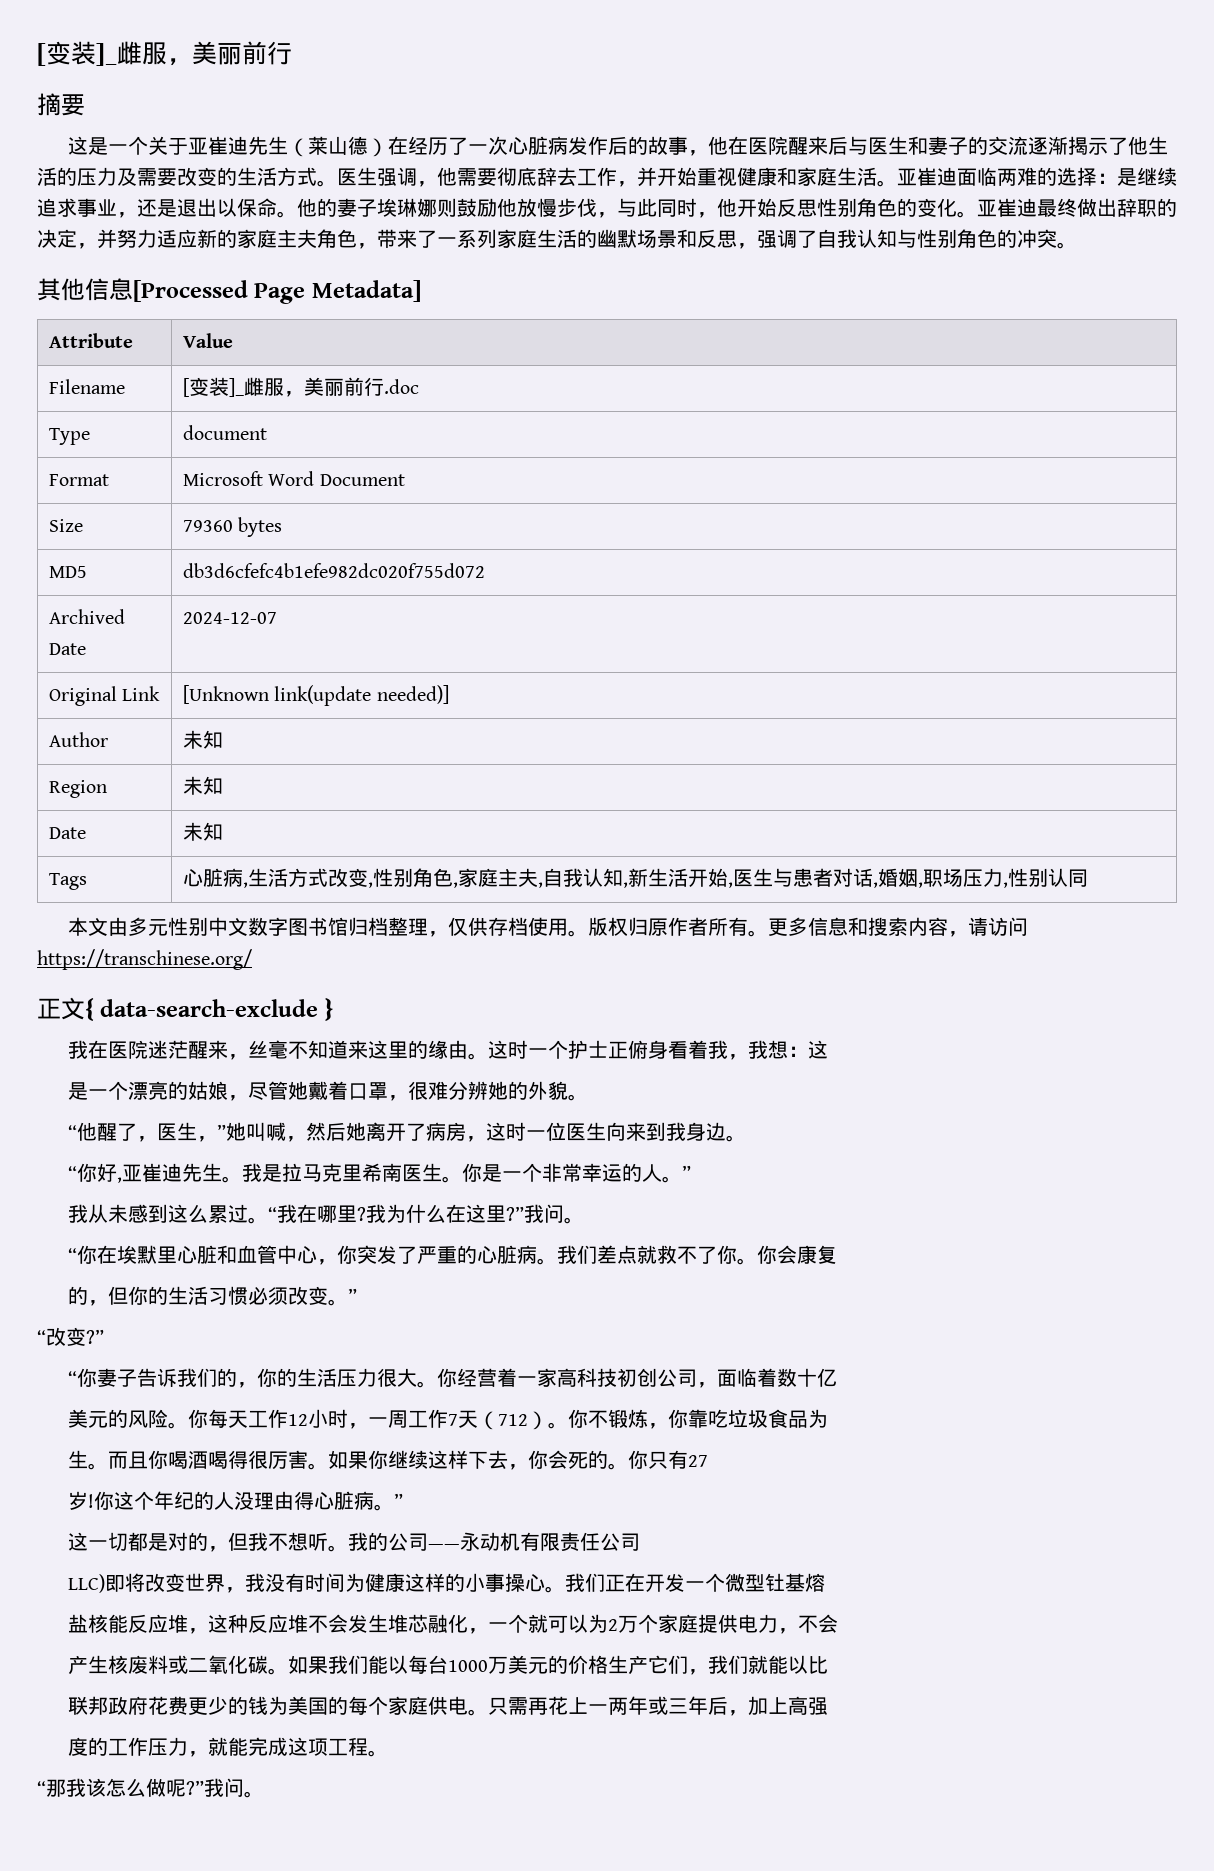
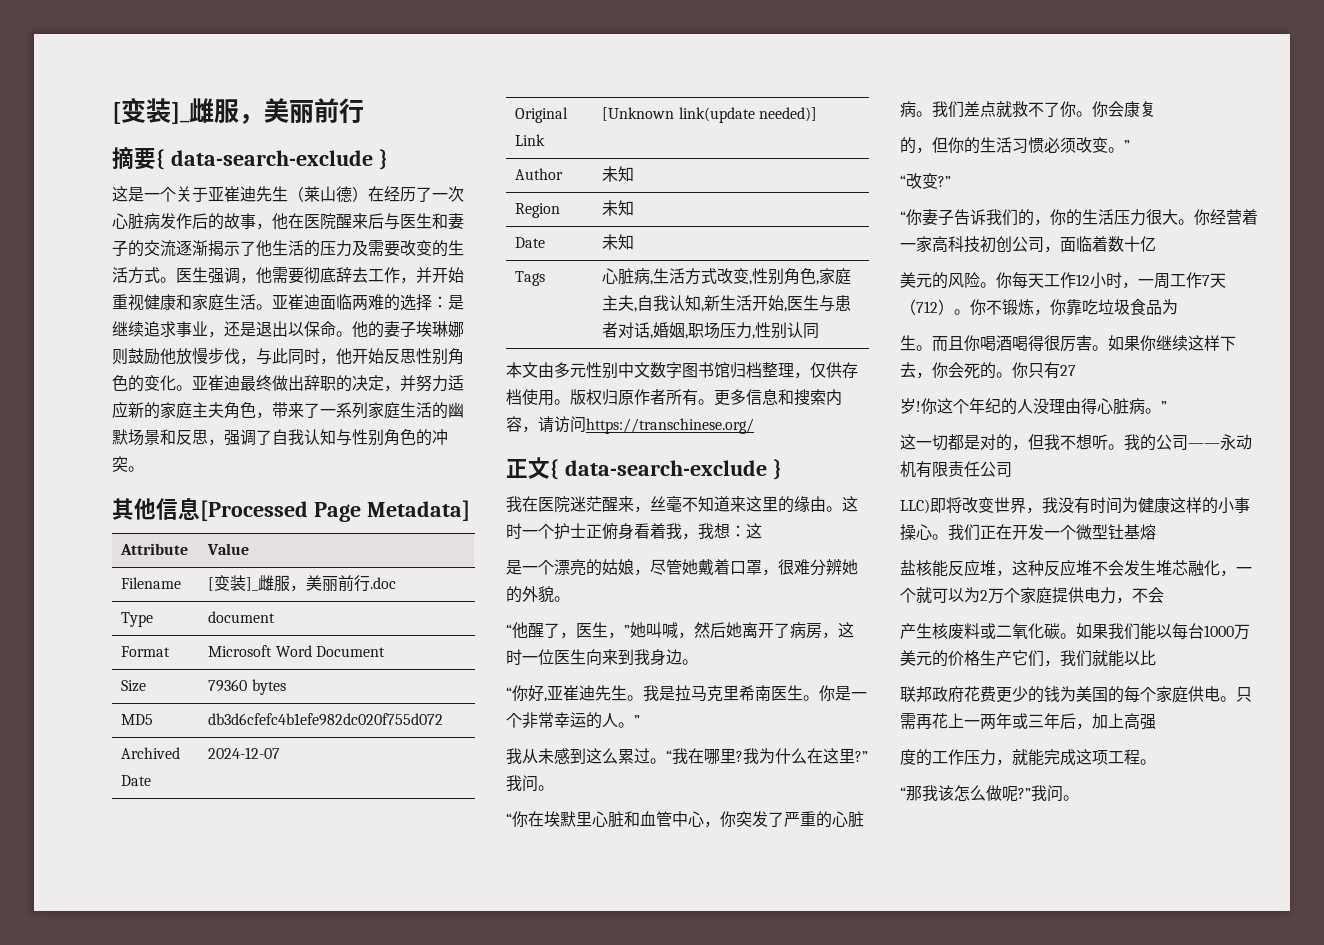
(85, 105) none -> [156,149,388,170] { data-search-exclude }

